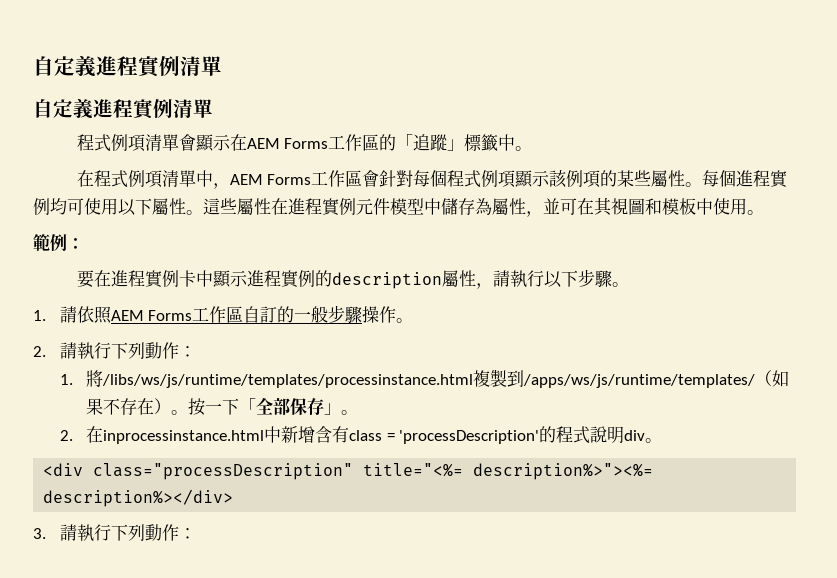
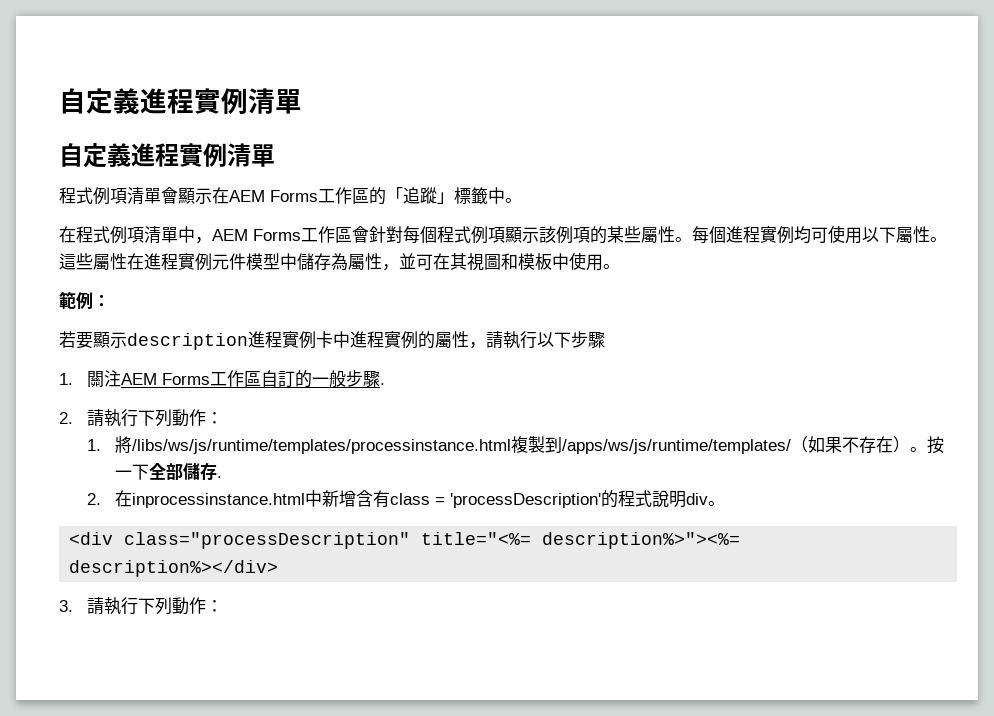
[76,270,111,288] 要在 -> [59,331,248,350] 若要顯示description
[211,270,248,288] 顯示 -> (350, 339) none
[331,272,442,289] description -> (435, 340) none
[611,282,629,287] [33,306,112,324] 。 // 1.請依照 -> [59,370,122,388] // 1.關注
[362,306,414,323] 操作。 -> [380,383,386,385] .
[239,398,359,415] 「全部保存」。 -> [149,462,223,481] 全部儲存.

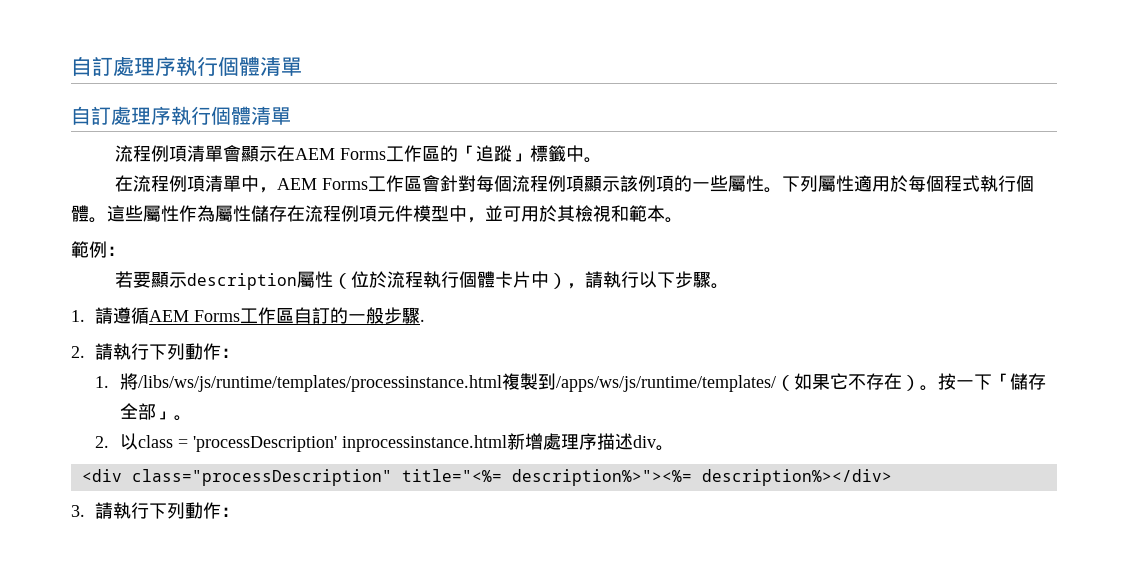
[59,88,302,114] [59,143,275,168] [59,187,93,204] 自定義進程實例清單 // 自定義進程實例清單 // 程式 -> [71,56,302,77] [71,106,291,125] [115,145,152,162] 自訂處理序執行個體清單 // 自訂處理序執行個體清單 // 流程
[76,226,110,243] 程式 -> [133,175,170,192] 流程
[437,226,471,243] 程式 -> [512,175,549,192] 流程
[607,226,624,243] 某 -> [692,182,711,190] 一
[692,225,947,244] [59,252,603,271] 每個進程實例均可使用以下屬性。這些屬性在進程實例元件模型中儲存為屬性，並可在其視圖和模板中使用 -> [782,175,1035,192] [71,205,665,223] 下列屬性適用於每個程式執行個體。這些屬性作為屬性儲存在流程例項元件模型中，並可用於其檢視和範本
[248,331,469,349] 進程實例卡中進程實例的屬性 -> [297,271,568,289] 屬性（位於流程執行個體卡片中）
[59,370,122,388] // 1.關注 -> [711,283,730,289] [71,307,150,324] 。 // 1.請遵循
(843, 445) none -> [829,373,848,390] 它
[149,462,223,481] [87,490,687,508] 全部儲存. // 2.在inprocessinstance.html中新增含有class = 'processDescription'的程式說明 -> [991,373,1046,390] [119,403,192,421] [95,433,633,452] 「儲存全部」。 // 2.以class = 'processDescription' inprocessinstance.html新增處理序描述

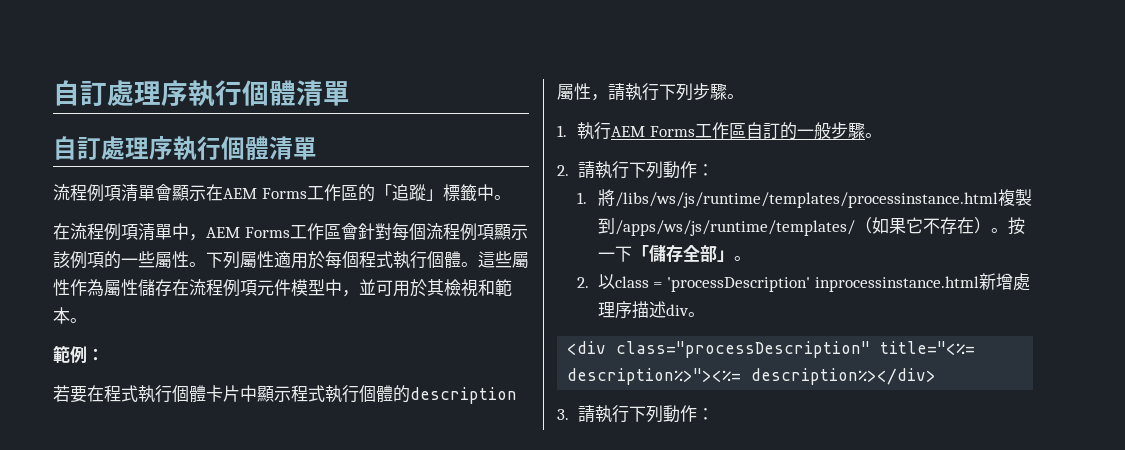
[151,271,568,290] 顯示description屬性（位於流程執行個體卡片中） -> [87,385,517,404] [557,83,591,100] 在程式執行個體卡片中顯示程式執行個體的description屬性
[639,271,676,288] 以下 -> [659,83,693,101] 下列
[95,307,150,324] 請遵循 -> [577,122,612,140] 執行
[420,319,426,322] . -> [864,133,882,138] 。

